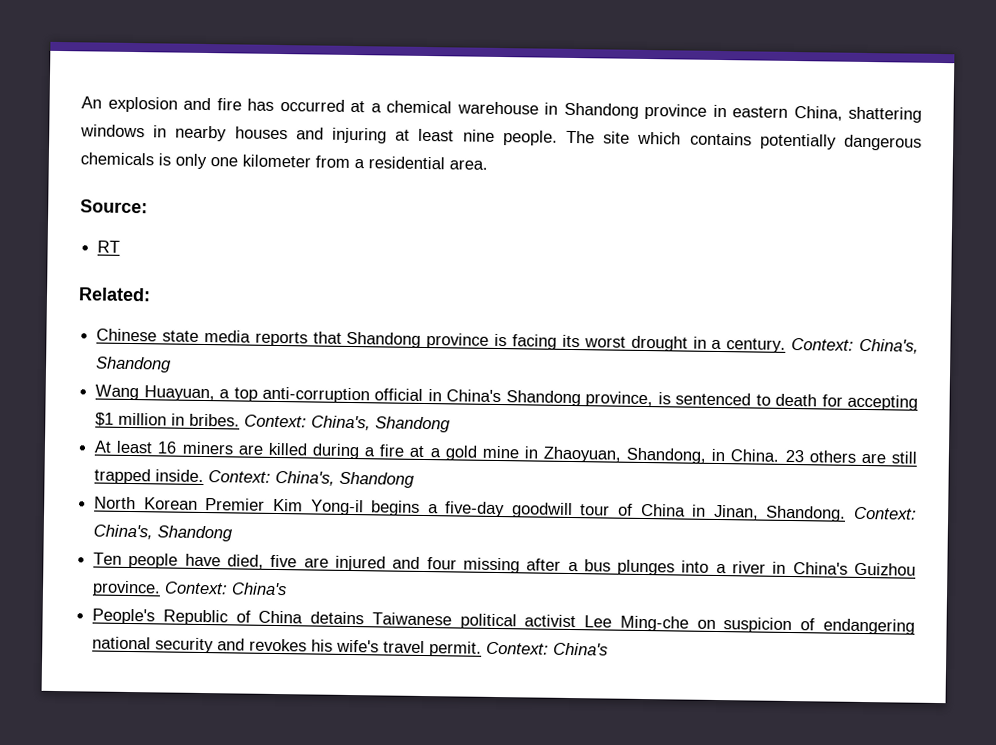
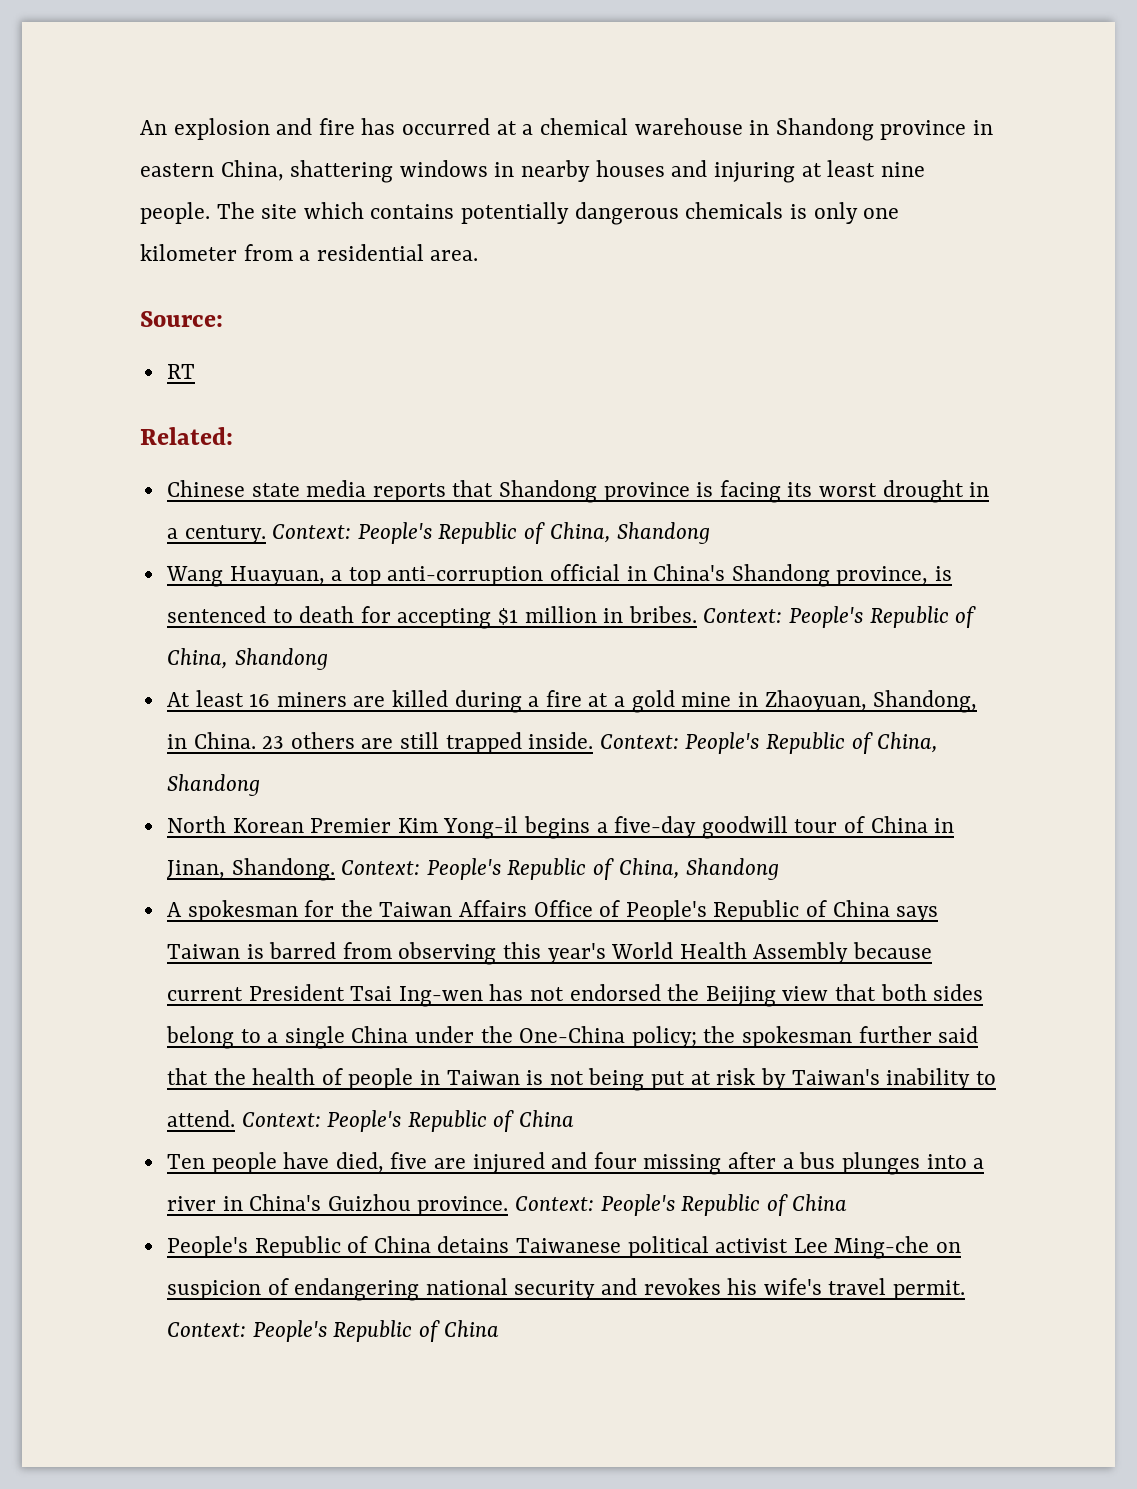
[859,338,920,354] China's, -> [357,522,611,544] People's Republic of China,
[311,415,372,431] China's, -> [789,606,977,628] [166,648,228,669] People's Republic of China,
[275,470,336,486] China's, -> [685,732,939,754] People's Republic of China,
[93,524,234,542] China's, Shandong -> [426,858,780,880] [166,900,939,922] [166,942,933,965] [166,984,984,1007] [165,1026,979,1049] [166,1068,996,1091] [166,1110,575,1132] People's Republic of China, Shandong // A spokesman for the Taiwan Affairs Office of People's Republic of China says Taiwan is barred from observing this year's World Health Assembly because current President Tsai Ing-wen has not endorsed the Beijing view that both sides belong to a single China under the One-China policy; the spokesman further said that the health of people in Taiwan is not being put at risk by Taiwan's inability to attend. Context: People's Republic of China
[231,582,288,596] China's -> [600,1194,848,1216] People's Republic of China
[553,642,609,656] China's -> [252,1320,500,1342] People's Republic of China

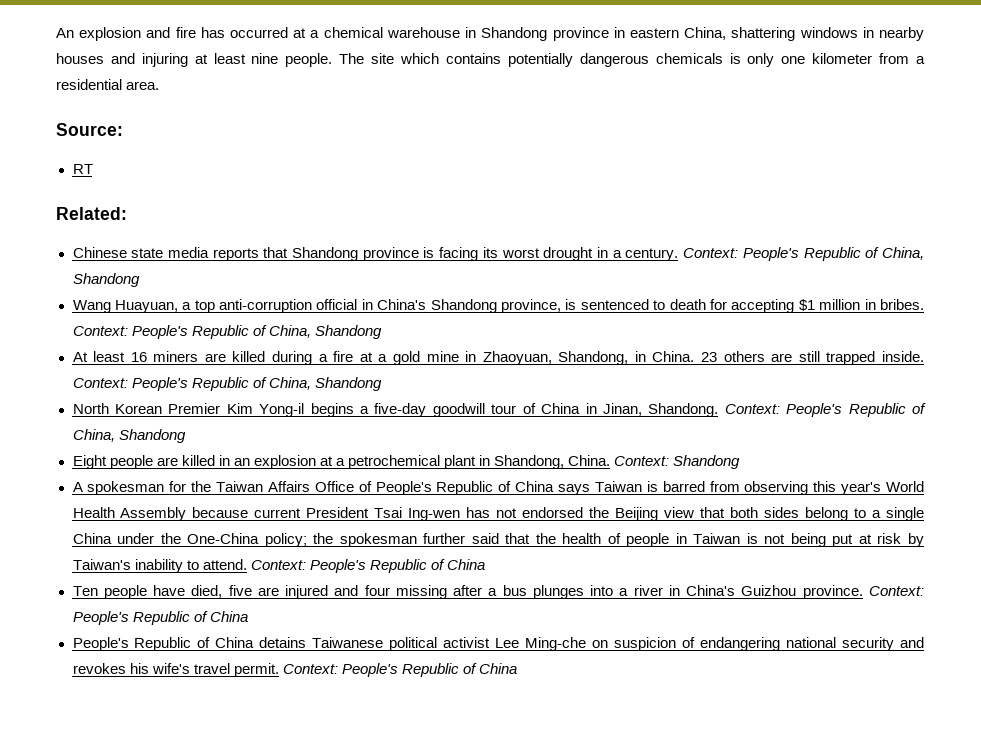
(780, 869) none -> [72,455,741,469] // Eight people are killed in an explosion at a petrochemical plant in Shandong, China. Context: Shandong

